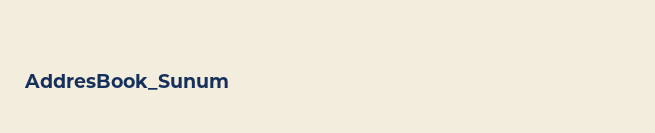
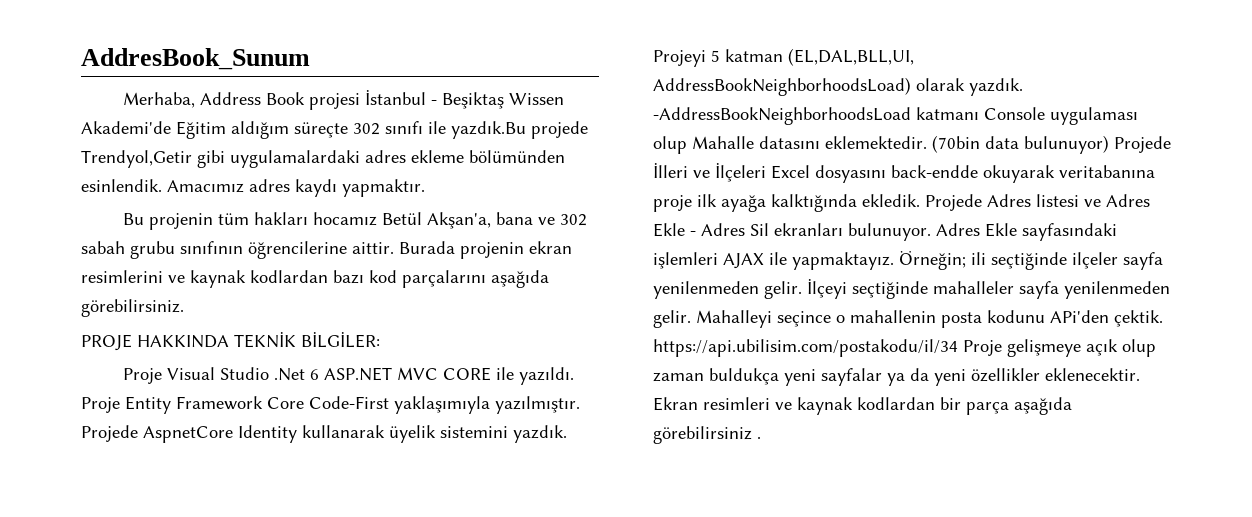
(229, 82) none -> [122,90,564,110] [81,121,588,139] [81,150,565,168] [81,179,425,197] [122,212,587,230] [81,241,572,259] [81,270,549,288] [81,299,184,317] [81,332,380,351] [122,367,574,385] [81,396,580,414] [81,425,567,443] [653,48,914,67] [653,77,1023,96] [653,107,1138,125] [653,135,1171,154] [653,163,1155,183] [653,194,1150,212] [653,223,1117,241] [653,251,1163,270] [653,279,1170,299] [653,310,1163,328] [653,339,1156,357] [653,368,1140,386] [653,397,1072,415] [653,426,761,444] // Merhaba, Address Book projesi İstanbul - Beşiktaş Wissen Akademi'de Eğitim aldığım süreçte 302 sınıfı ile yazdık.Bu projede Trendyol,Getir gibi uygulamalardaki adres ekleme bölümünden esinlendik. Amacımız adres kaydı yapmaktır. // Bu projenin tüm hakları hocamız Betül Akşan'a, bana ve 302 sabah grubu sınıfının öğrencilerine aittir. Burada projenin ekran resimlerini ve kaynak kodlardan bazı kod parçalarını aşağıda görebilirsiniz. // PROJE HAKKINDA TEKNİK BİLGİLER: // Proje Visual Studio .Net 6 ASP.NET MVC CORE ile yazıldı. Proje Entity Framework Core Code-First yaklaşımıyla yazılmıştır. Projede AspnetCore Identity kullanarak üyelik sistemini yazdık. Projeyi 5 katman (EL,DAL,BLL,UI, AddressBookNeighborhoodsLoad) olarak yazdık. -AddressBookNeighborhoodsLoad katmanı Console uygulaması olup Mahalle datasını eklemektedir. (70bin data bulunuyor) Projede İlleri ve İlçeleri Excel dosyasını back-endde okuyarak veritabanına proje ilk ayağa kalktığında ekledik. Projede Adres listesi ve Adres Ekle - Adres Sil ekranları bulunuyor. Adres Ekle sayfasındaki işlemleri AJAX ile yapmaktayız. Örneğin; ili seçtiğinde ilçeler sayfa yenilenmeden gelir. İlçeyi seçtiğinde mahalleler sayfa yenilenmeden gelir. Mahalleyi seçince o mahallenin posta kodunu APi'den çektik. https://api.ubilisim.com/postakodu/il/34 Proje gelişmeye açık olup zaman buldukça yeni sayfalar ya da yeni özellikler eklenecektir. Ekran resimleri ve kaynak kodlardan bir parça aşağıda görebilirsiniz .

